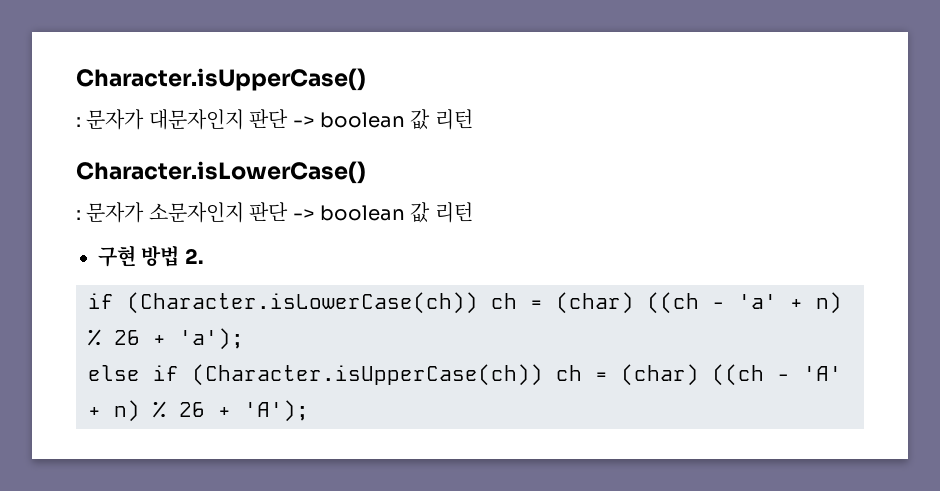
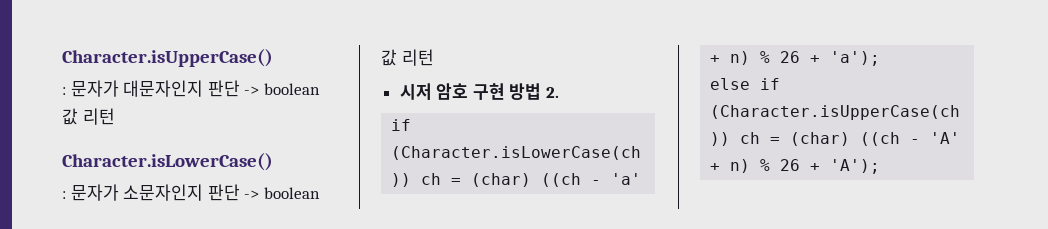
(473, 212) none -> [399,83,469,100] 시저 암호

